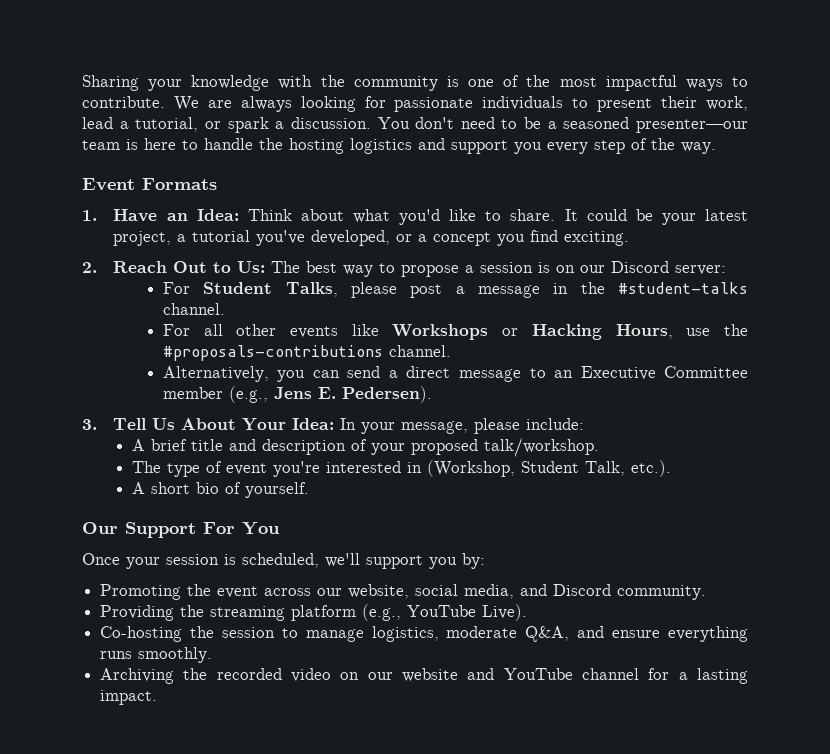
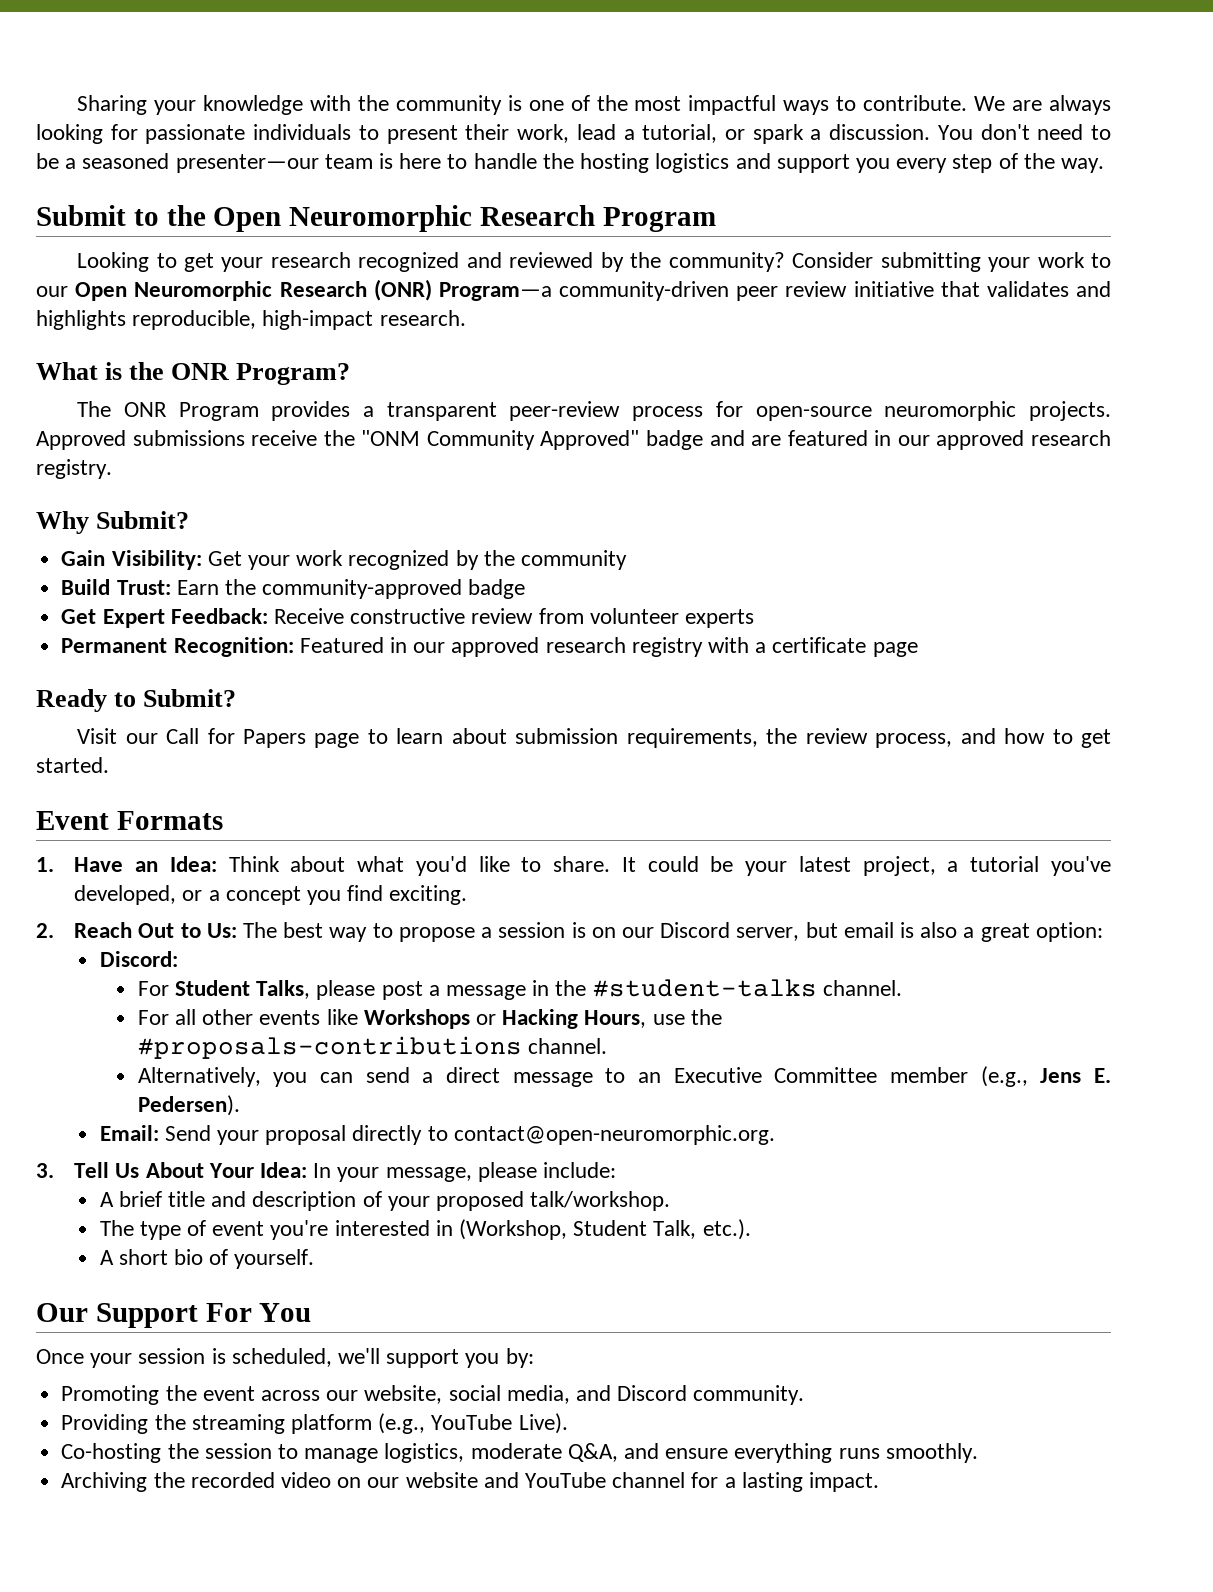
(716, 148) none -> [36,205,716,232] [77,252,1112,272] [36,279,1111,301] [36,310,466,330] [36,362,351,385] [77,401,1111,421] [36,430,1111,450] [36,459,112,479] [36,511,190,534] [61,550,627,570] [61,579,526,599] [61,608,754,628] [61,637,918,657] [36,689,237,712] [77,728,1112,748] [36,757,109,773] // Submit to the Open Neuromorphic Research Program // Looking to get your research recognized and reviewed by the community? Consider submitting your work to our Open Neuromorphic Research (ONR) Program—a community-driven peer review initiative that validates and highlights reproducible, high-impact research. // What is the ONR Program? // The ONR Program provides a transparent peer-review process for open-source neuromorphic projects. Approved submissions receive the "ONM Community Approved" badge and are featured in our approved research registry. // Why Submit? // Gain Visibility: Get your work recognized by the community // Build Trust: Earn the community-approved badge // Get Expert Feedback: Receive constructive review from volunteer experts // Permanent Recognition: Featured in our approved research registry with a certificate page // Ready to Submit? // Visit our Call for Papers page to learn about submission requirements, the review process, and how to get started.
[675,265,727,275] server: -> [736,922,1103,942] [99,951,178,967] server, but email is also a great option: // Discord:
(432, 394) none -> [99,1125,775,1145] // Email: Send your proposal directly to contact@open-neuromorphic.org.

